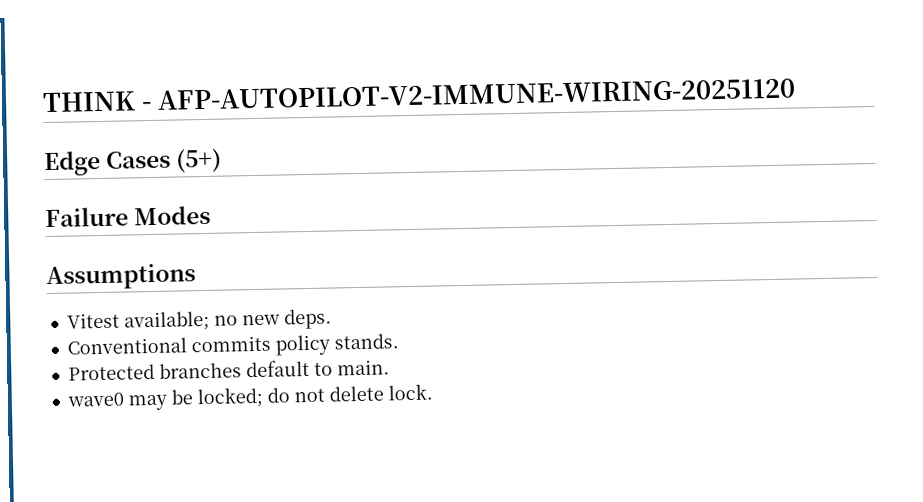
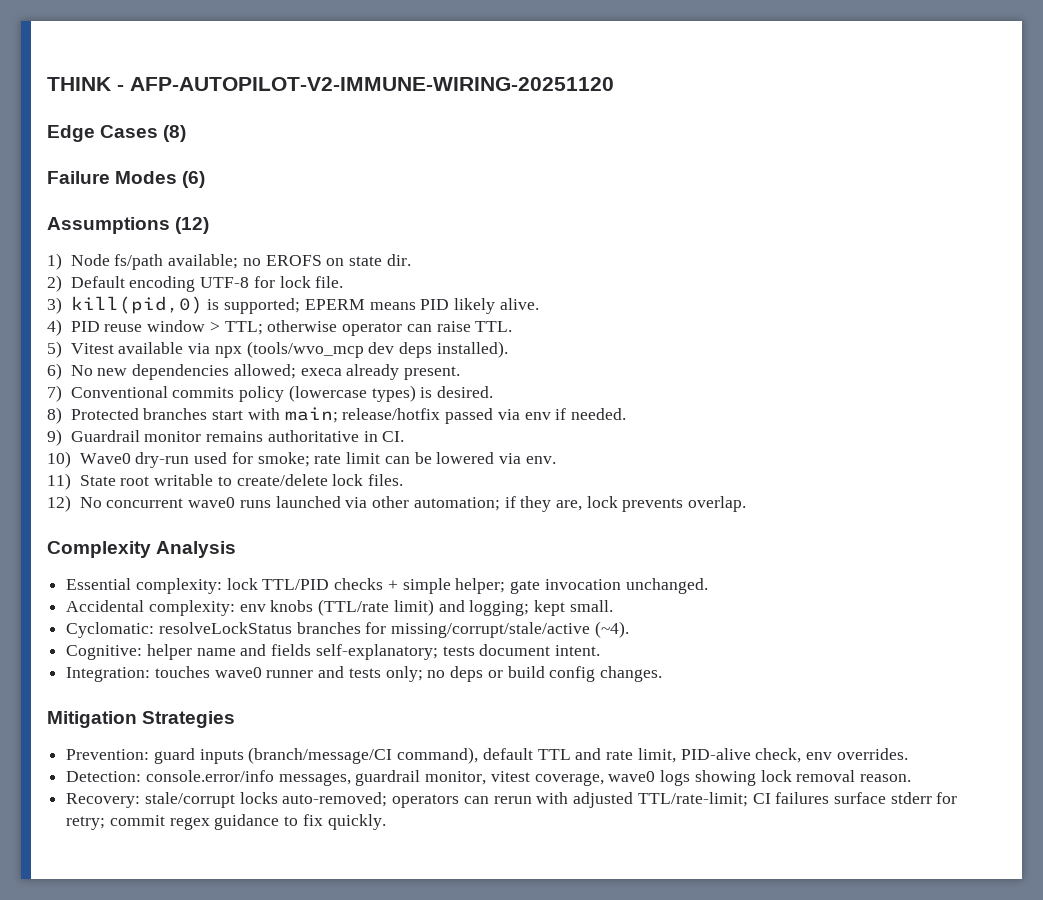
[175,147,223,173] (5+) -> [163,125,187,142] (8)
(212, 215) none -> [182,171,206,188] (6)
[66,308,332,332] [66,333,399,356] [67,359,390,381] [66,383,433,411] // Vitest available; no new deps. // Conventional commits policy stands. // Protected branches default to main. // wave0 may be locked; do not delete lock. -> [175,217,210,234] [47,253,411,270] [47,275,344,292] [47,296,539,314] [47,319,513,336] [47,341,508,358] [47,363,461,380] [47,385,494,402] [47,407,627,424] [47,429,405,446] [47,451,556,468] [47,473,404,490] [47,495,747,512] [47,541,237,558] [66,578,708,594] [66,599,613,616] [66,621,629,638] [66,644,601,660] [66,666,662,682] [47,711,236,728] [66,747,908,764] [66,770,911,786] [66,792,958,808] [66,814,386,830] (12) // 1) Node fs/path available; no EROFS on state dir. // 2) Default encoding UTF-8 for lock file. // 3) kill(pid,0) is supported; EPERM means PID likely alive. // 4) PID reuse window > TTL; otherwise operator can raise TTL. // 5) Vitest available via npx (tools/wvo_mcp dev deps installed). // 6) No new dependencies allowed; execa already present. // 7) Conventional commits policy (lowercase types) is desired. // 8) Protected branches start with main; release/hotfix passed via env if needed. // 9) Guardrail monitor remains authoritative in CI. // 10) Wave0 dry-run used for smoke; rate limit can be lowered via env. // 11) State root writable to create/delete lock files. // 12) No concurrent wave0 runs launched via other automation; if they are, lock prevents overlap. // Complexity Analysis // Essential complexity: lock TTL/PID checks + simple helper; gate invocation unchanged. // Accidental complexity: env knobs (TTL/rate limit) and logging; kept small. // Cyclomatic: resolveLockStatus branches for missing/corrupt/stale/active (~4). // Cognitive: helper name and fields self-explanatory; tests document intent. // Integration: touches wave0 runner and tests only; no deps or build config changes. // Mitigation Strategies // Prevention: guard inputs (branch/message/CI command), default TTL and rate limit, PID-alive check, env overrides. // Detection: console.error/info messages, guardrail monitor, vitest coverage, wave0 logs showing lock removal reason. // Recovery: stale/corrupt locks auto-removed; operators can rerun with adjusted TTL/rate-limit; CI failures surface stderr for retry; commit regex guidance to fix quickly.

